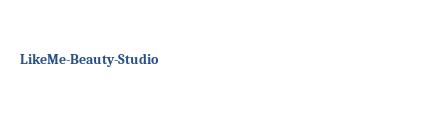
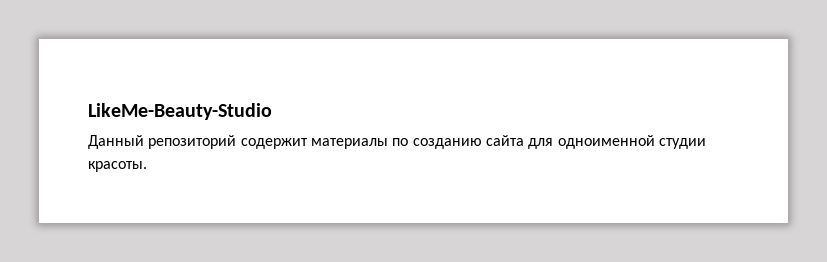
(159, 60) none -> [88,135,706,149] [88,161,147,172] // Данный репозиторий содержит материалы по созданию сайта для одноименной студии красоты.

